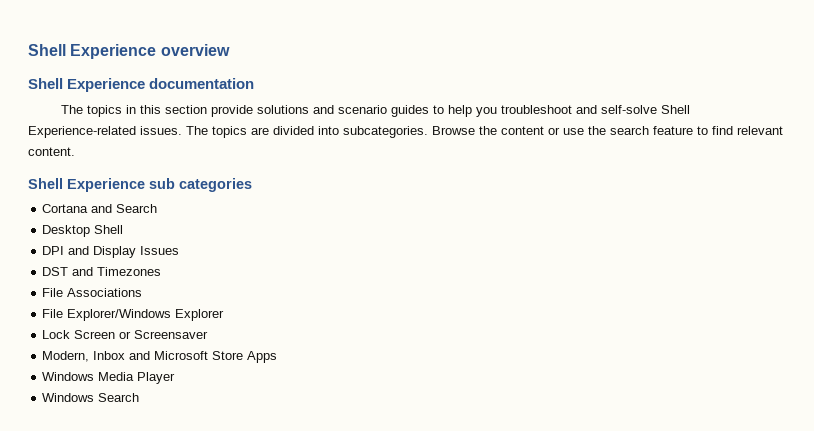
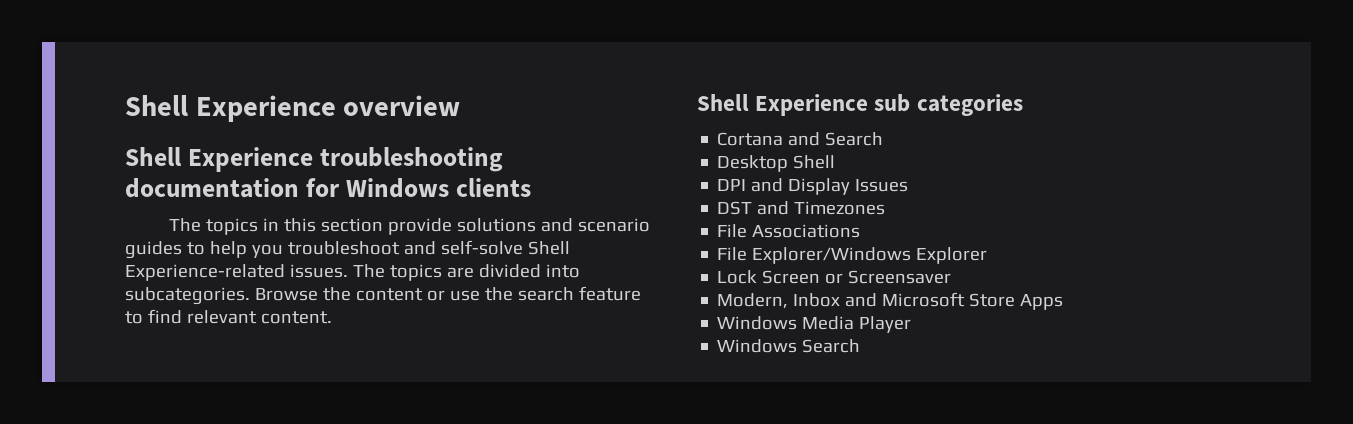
(146, 85) none -> [319,147,503,172] troubleshooting
(255, 83) none -> [305,178,531,198] for Windows clients

